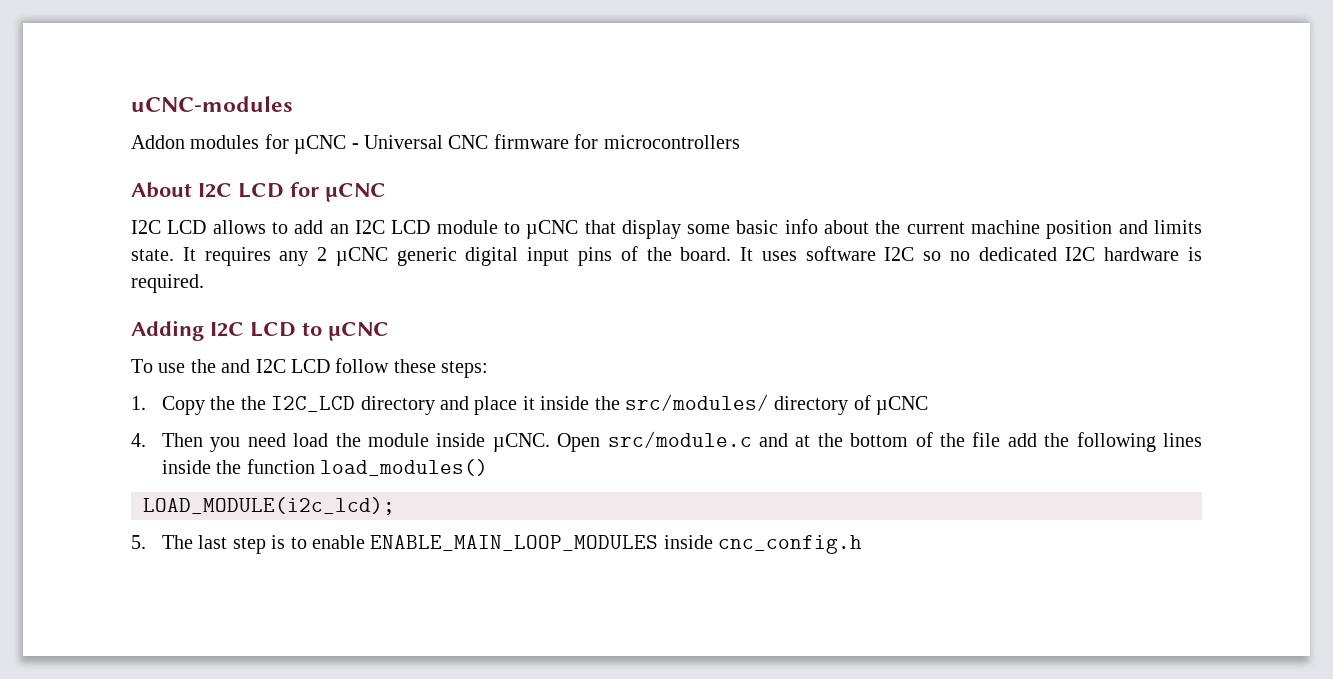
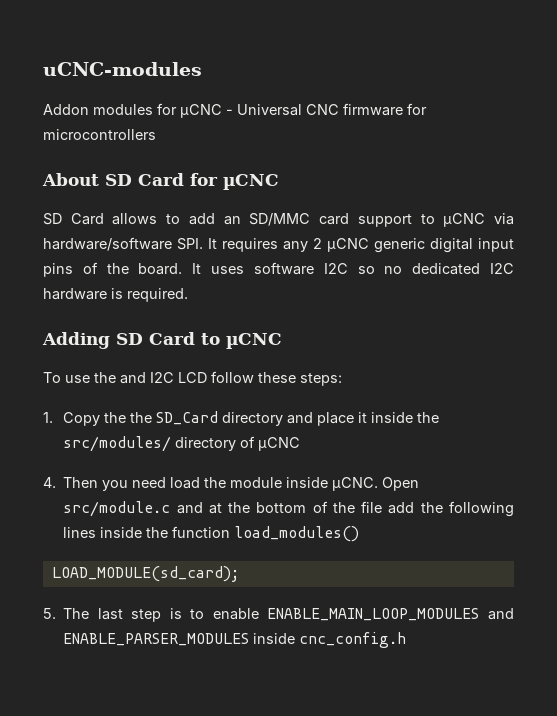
[198,183,284,198] I2C LCD -> [105,173,184,186] SD Card
[131,220,207,234] I2C LCD -> [43,213,104,225] SD Card
[354,219,1203,239] [131,249,174,261] I2C LCD module to µCNC that display some basic info about the current machine position and limits state. -> [249,213,515,227] [43,237,203,251] SD/MMC card support to µCNC via hardware/software SPI.
[210,322,296,337] I2C LCD -> [116,332,195,345] SD Card
[271,396,356,412] I2C_LCD -> [156,411,219,425] SD_Card
[143,497,395,515] LOAD_MODULE(i2c_lcd); -> [51,566,239,582] LOAD_MODULE(sd_card);
(659, 543) none -> [487,608,514,620] [63,633,250,646] and ENABLE_PARSER_MODULES

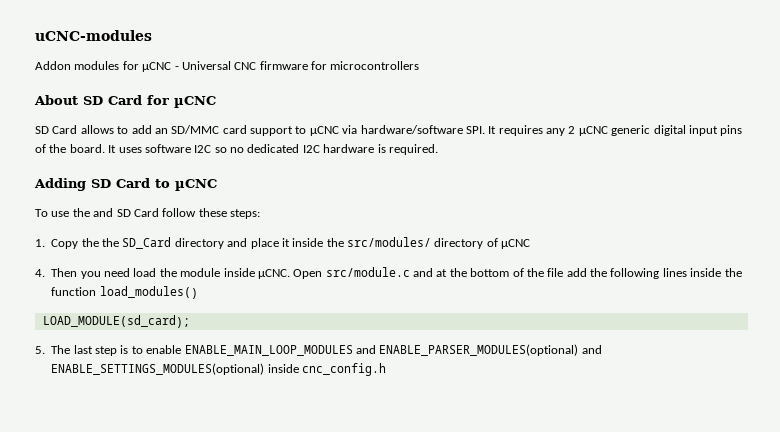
[150,372,207,383] I2C LCD -> [116,208,159,217] SD Card
[63,633,250,646] ENABLE_PARSER_MODULES -> [379,344,602,356] [51,363,265,375] ENABLE_PARSER_MODULES(optional) and ENABLE_SETTINGS_MODULES(optional)

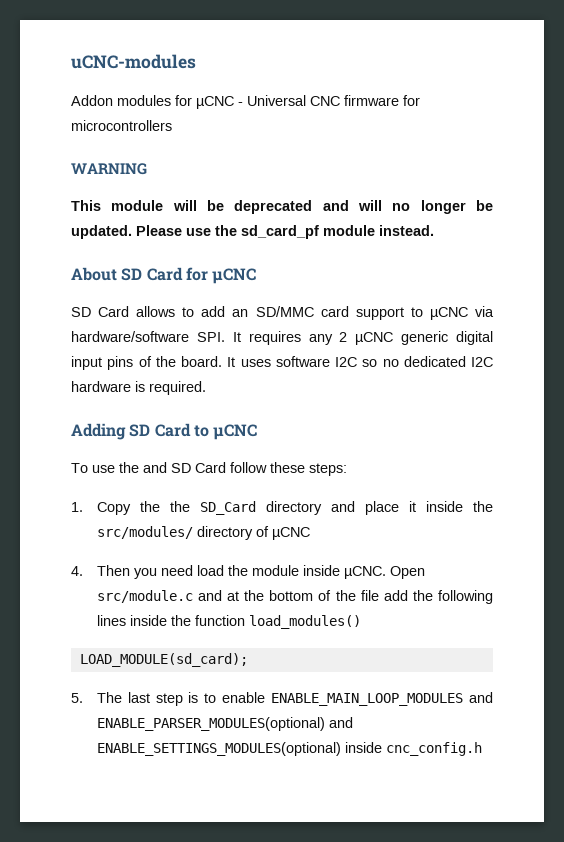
(420, 65) none -> [71,163,147,175] [71,200,493,214] [71,225,434,239] // WARNING // This module will be deprecated and will no longer be updated. Please use the sd_card_pf module instead.

